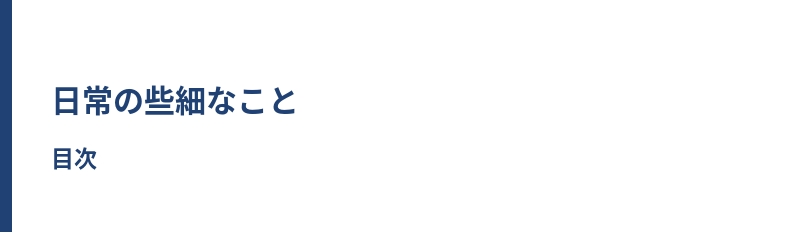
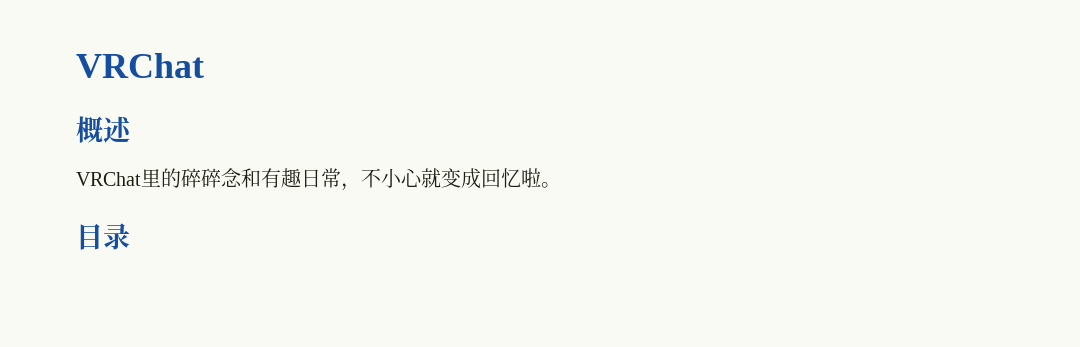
[51,85,299,116] 日常の些細なこと -> [76,53,204,78] [76,116,132,143] [76,168,561,191] VRChat // 概述 // VRChat里的碎碎念和有趣日常，不小心就变成回忆啦。
[74,147,97,170] 次 -> [103,223,130,250] 录

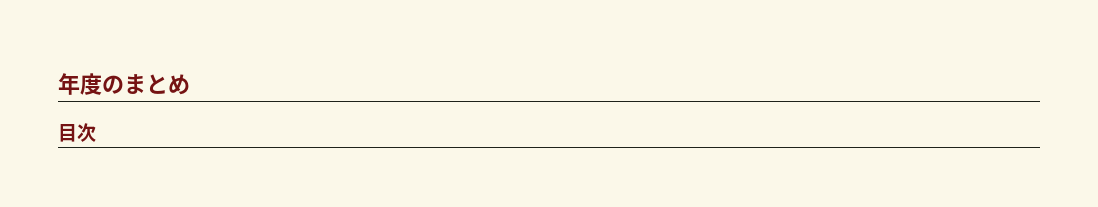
[76,53,204,78] [76,116,132,143] [76,168,561,191] VRChat // 概述 // VRChat里的碎碎念和有趣日常，不小心就变成回忆啦。 -> [58,73,190,95] 年度のまとめ
[103,223,130,250] 录 -> [77,123,96,142] 次

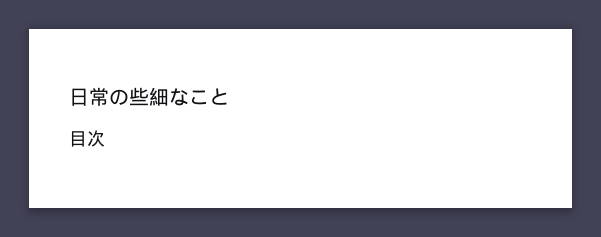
[58,73,146,95] 年度のま -> [69,87,209,106] 日常の些細なこ
[168,74,190,95] め -> (229, 96) none

